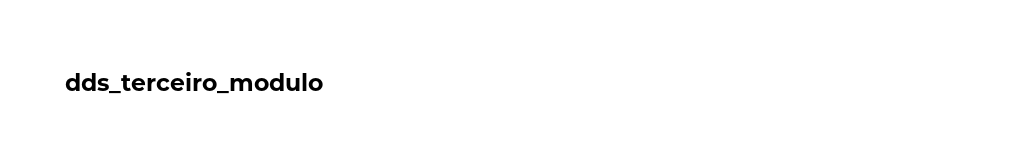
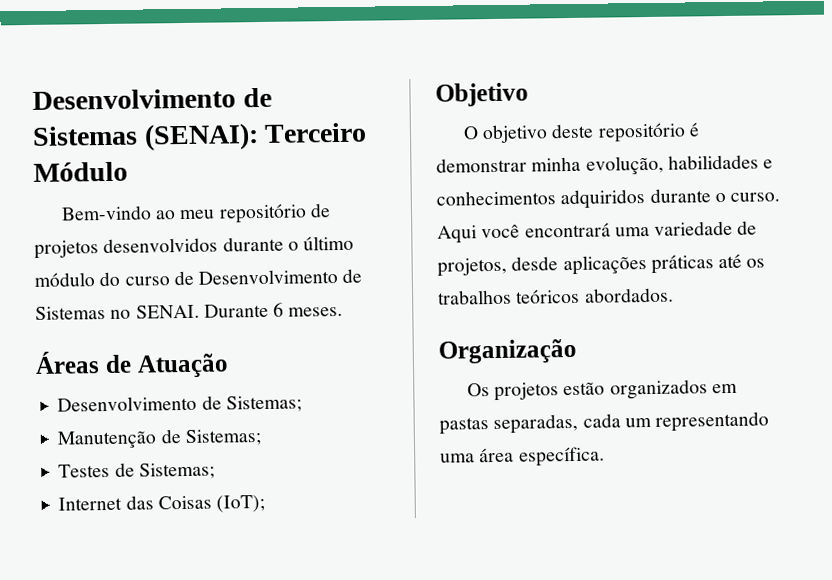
[65,72,323,94] dds_terceiro_modulo -> [32,87,272,110] [32,122,368,151] [33,161,128,182] [60,203,331,224] [34,235,355,259] [34,268,363,287] [35,302,344,320] [35,351,229,379] [57,395,302,413] [57,429,261,449] [58,462,215,480] [58,494,266,513] [435,82,529,107] [462,122,700,144] [436,154,774,175] [436,188,781,210] [437,220,758,244] [437,253,766,277] [438,287,674,305] [438,338,577,365] [466,379,738,401] [439,411,770,435] [440,446,605,467] Desenvolvimento de Sistemas (SENAI): Terceiro Módulo // Bem-vindo ao meu repositório de projetos desenvolvidos durante o último módulo do curso de Desenvolvimento de Sistemas no SENAI. Durante 6 meses. // Áreas de Atuação // Desenvolvimento de Sistemas; // Manutenção de Sistemas; // Testes de Sistemas; // Internet das Coisas (IoT); // Objetivo // O objetivo deste repositório é demonstrar minha evolução, habilidades e conhecimentos adquiridos durante o curso. Aqui você encontrará uma variedade de projetos, desde aplicações práticas até os trabalhos teóricos abordados. // Organização // Os projetos estão organizados em pastas separadas, cada um representando uma área específica.

